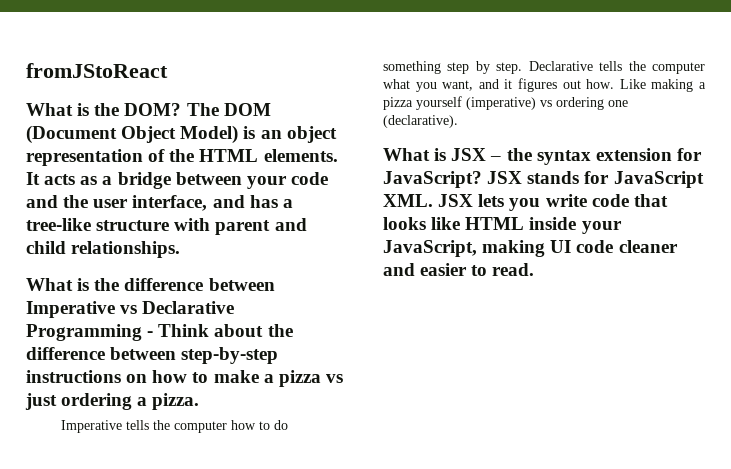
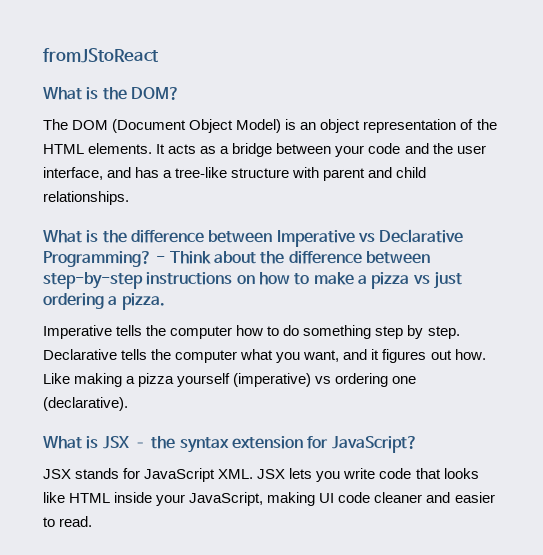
(182, 109) none -> (180, 93) //
[26,324,142,341] Programming -> [43,251,152,267] Programming?
(482, 179) none -> (418, 444) //

